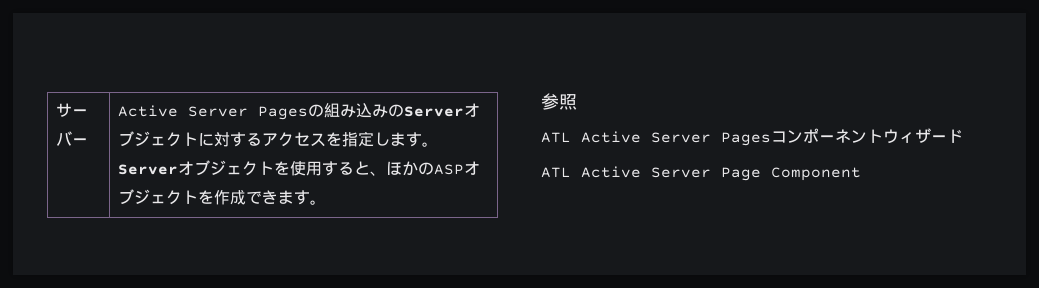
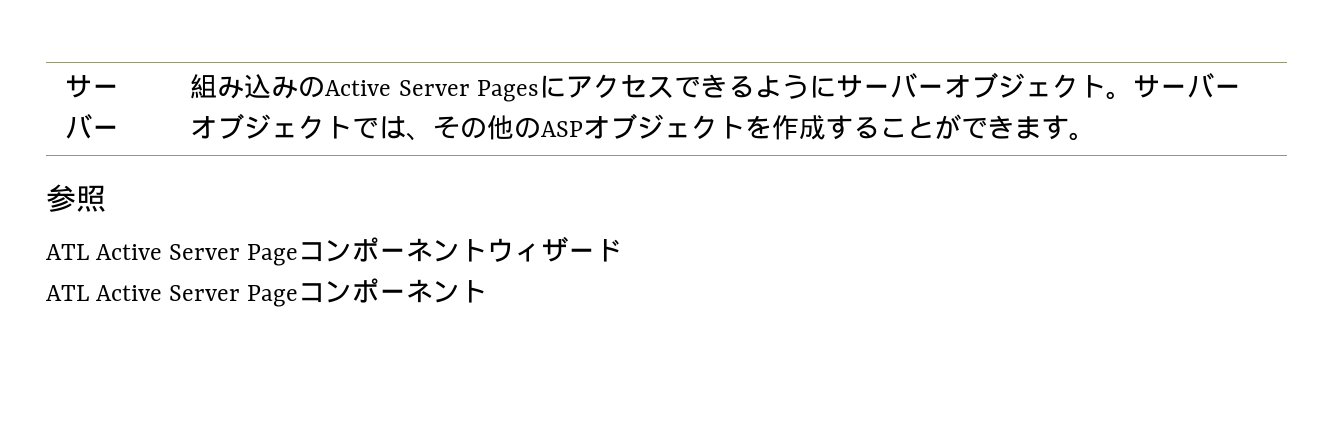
[117,103,480,120] [117,131,438,147] [117,160,418,176] Active Server Pagesの組み込みのServerオブジェクトに対するアクセスを指定します。Serverオブジェクトを使用すると、ほか -> [190,72,1241,102] [190,113,515,141] 組み込みのActive Server Pagesにアクセスできるようにサーバーオブジェクト。サーバーオブジェクトでは、その他
(246, 197) none -> [826,114,962,140] することが
[721,132,771,146] Pages -> [247,244,299,266] Page
[771,167,861,181] Component -> [298,278,488,303] コンポーネント

